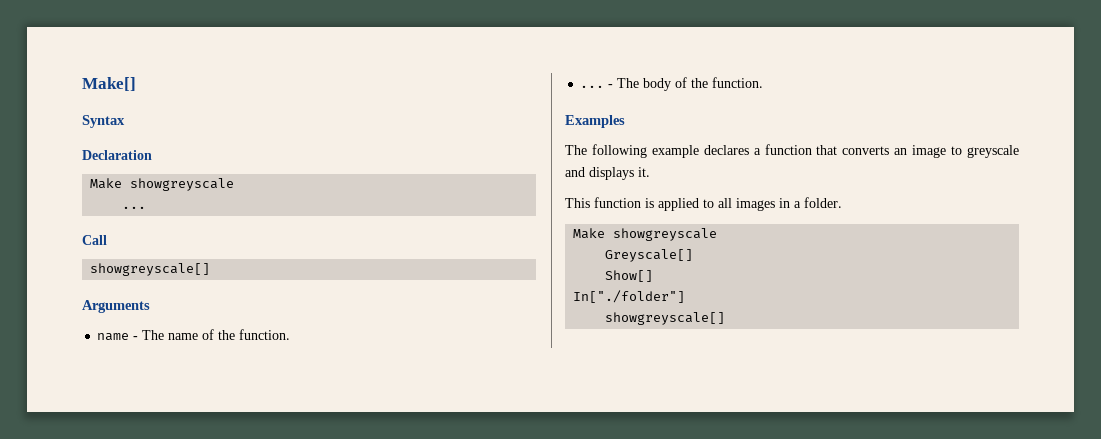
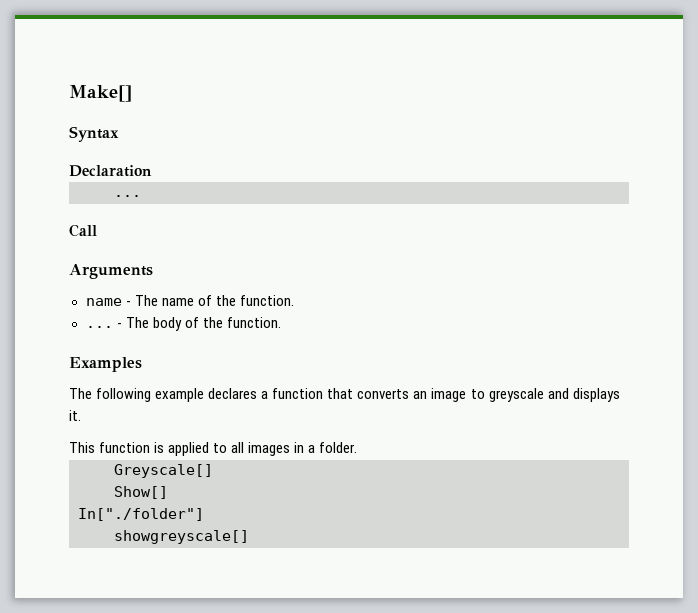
[90,178,235,191] // Make showgreyscale -> (152, 171) none
[90,263,211,276] // showgreyscale[] -> (97, 230) none
[573,228,718,241] // Make showgreyscale -> (358, 447) none

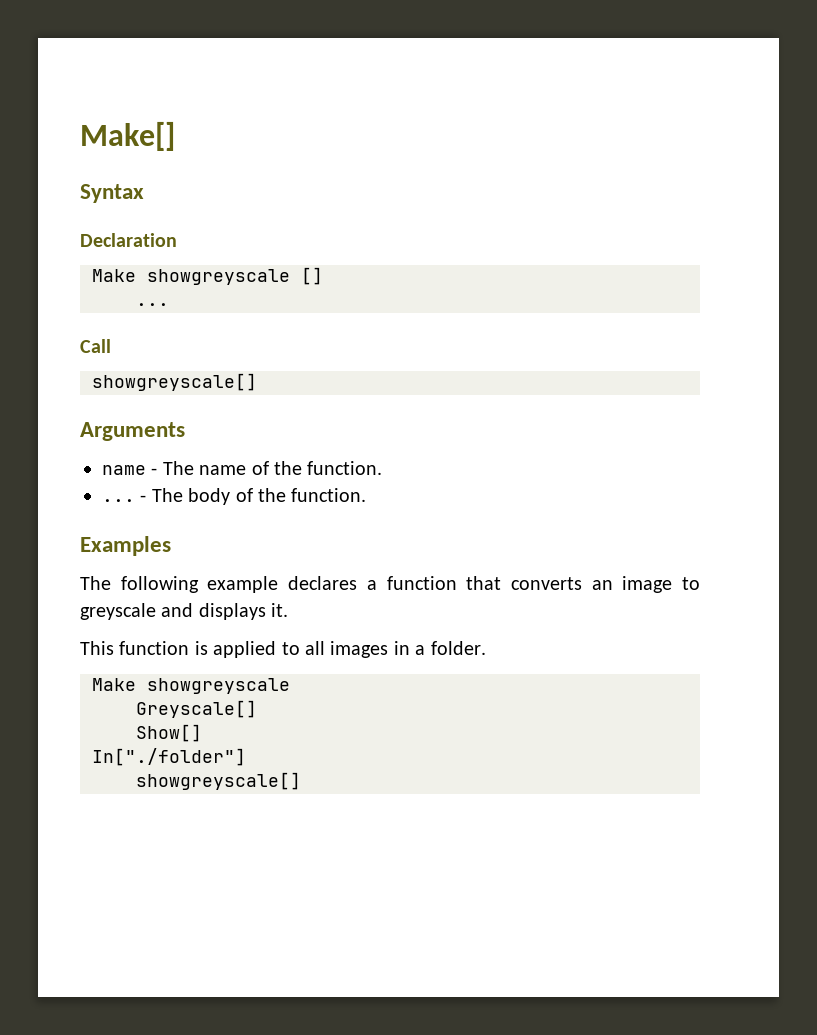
(152, 171) none -> [92,267,323,285] // Make showgreyscale []
(97, 230) none -> [92,373,257,391] // showgreyscale[]
(358, 447) none -> [92,678,290,694] // Make showgreyscale

